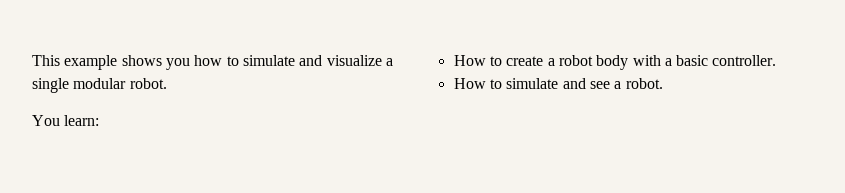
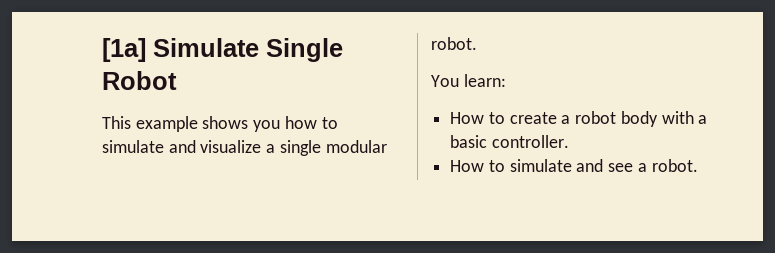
(32, 60) none -> [102,38,343,62] [102,71,177,90] [1a] Simulate Single Robot //

